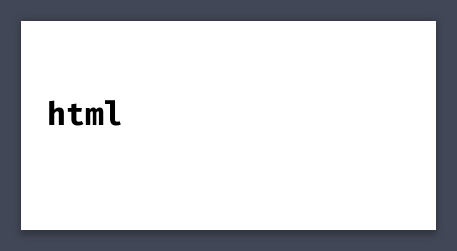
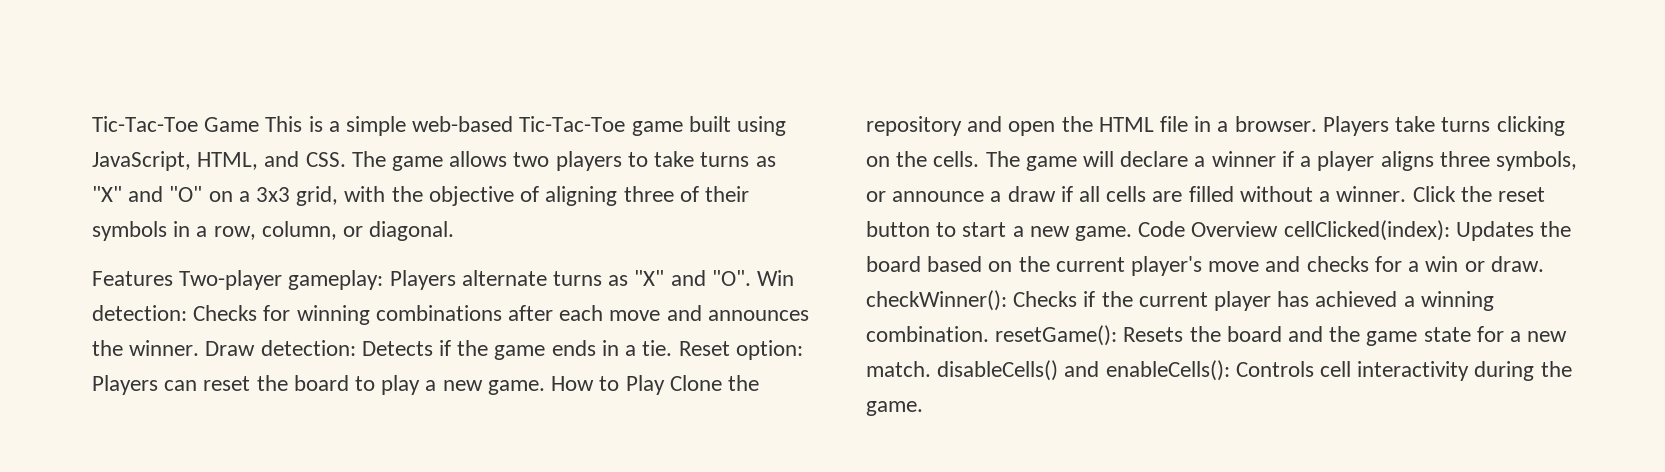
[47,100,123,126] html -> [92,116,787,136] [92,151,776,171] [92,186,749,206] [92,221,455,241] [92,270,795,290] [92,305,809,325] [92,340,803,360] [92,375,759,395] [866,116,1565,136] [866,151,1577,171] [866,186,1545,202] [866,220,1572,241] [866,256,1544,276] [866,290,1494,311] [866,325,1568,346] [866,360,1572,381] [866,401,923,416] Tic-Tac-Toe Game This is a simple web-based Tic-Tac-Toe game built using JavaScript, HTML, and CSS. The game allows two players to take turns as "X" and "O" on a 3x3 grid, with the objective of aligning three of their symbols in a row, column, or diagonal. // Features Two-player gameplay: Players alternate turns as "X" and "O". Win detection: Checks for winning combinations after each move and announces the winner. Draw detection: Detects if the game ends in a tie. Reset option: Players can reset the board to play a new game. How to Play Clone the repository and open the HTML file in a browser. Players take turns clicking on the cells. The game will declare a winner if a player aligns three symbols, or announce a draw if all cells are filled without a winner. Click the reset button to start a new game. Code Overview cellClicked(index): Updates the board based on the current player's move and checks for a win or draw. checkWinner(): Checks if the current player has achieved a winning combination. resetGame(): Resets the board and the game state for a new match. disableCells() and enableCells(): Controls cell interactivity during the game.

